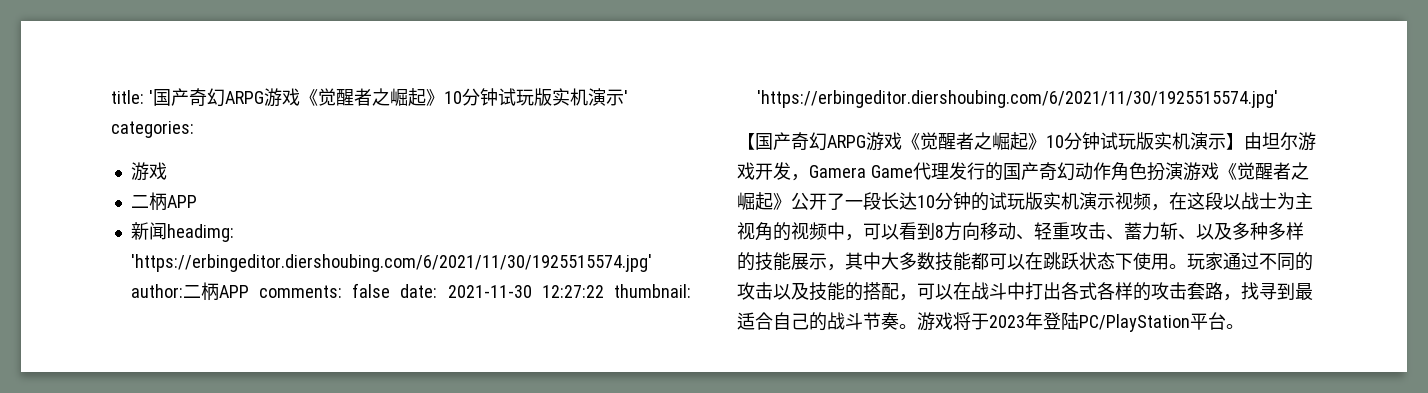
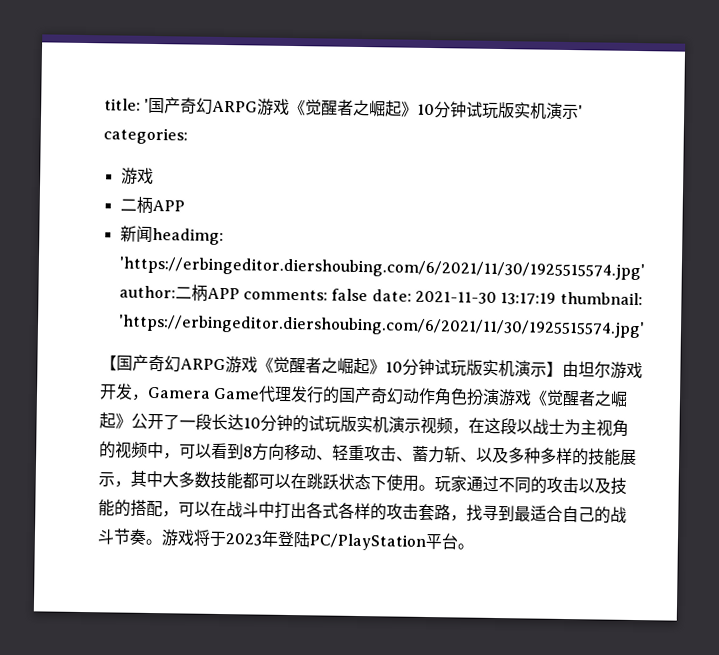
[541,285,604,298] 12:27:22 -> [500,292,557,305] 13:17:19

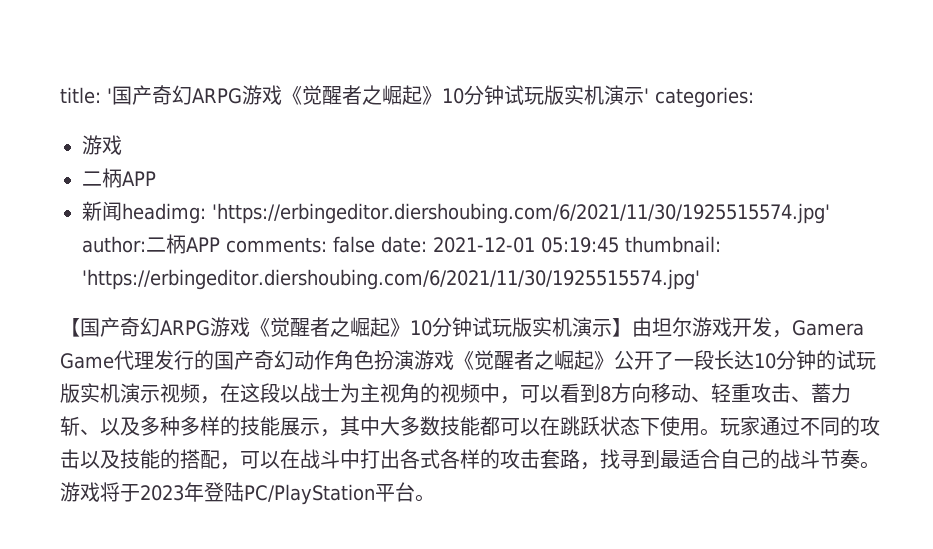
[414,290,557,305] 2021-11-30 13:17:19 -> [433,237,619,253] 2021-12-01 05:19:45

